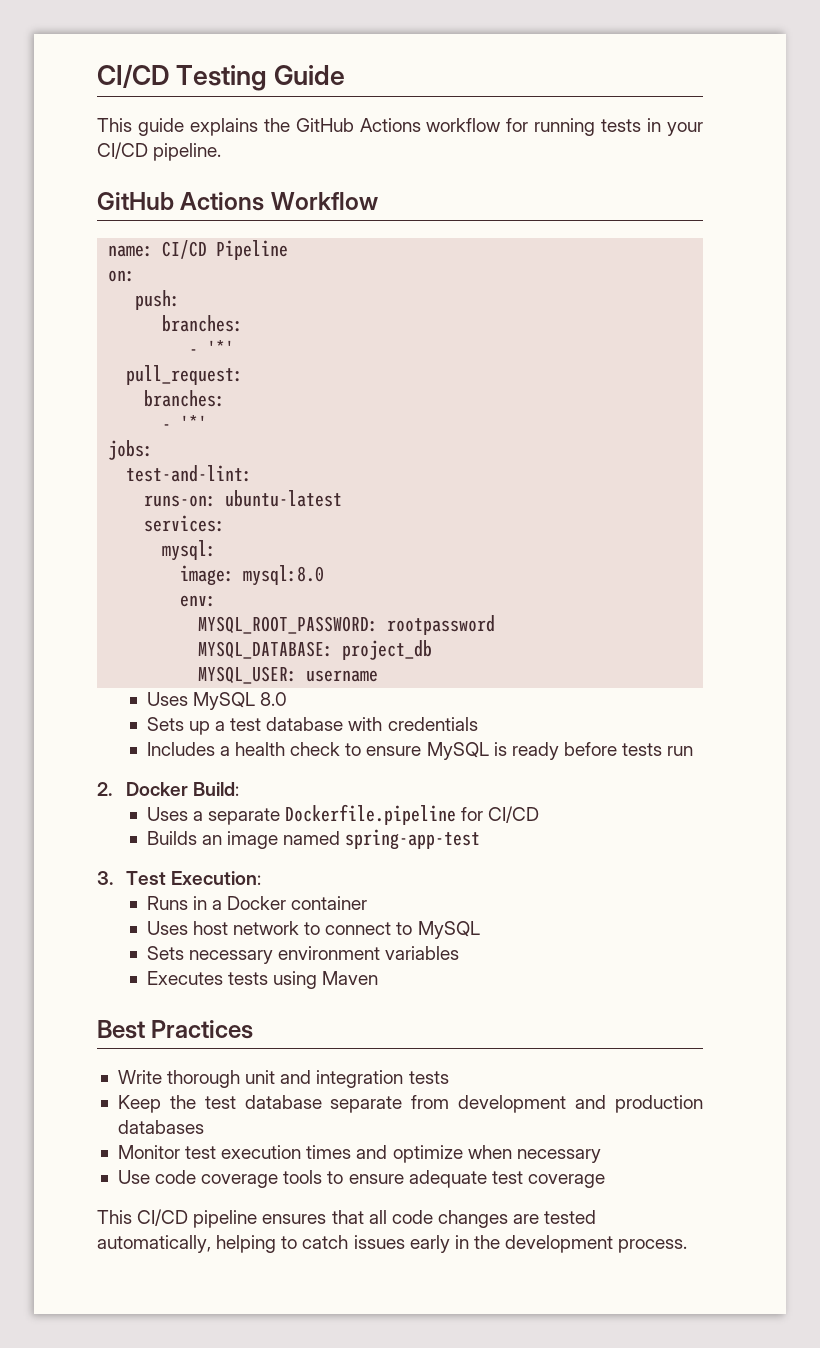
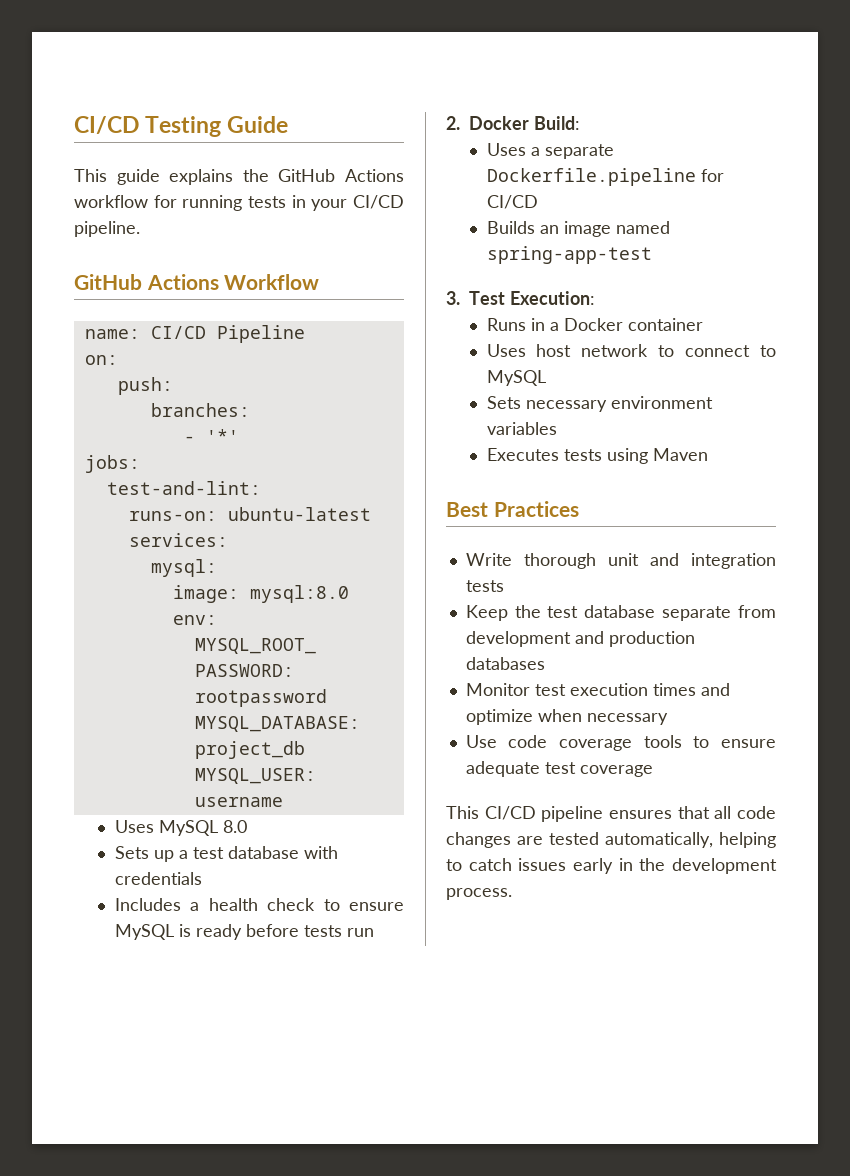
[126,365,244,385] [144,390,226,407] [162,415,208,431] // pull_request: // branches: // - '*' -> (239, 436) none

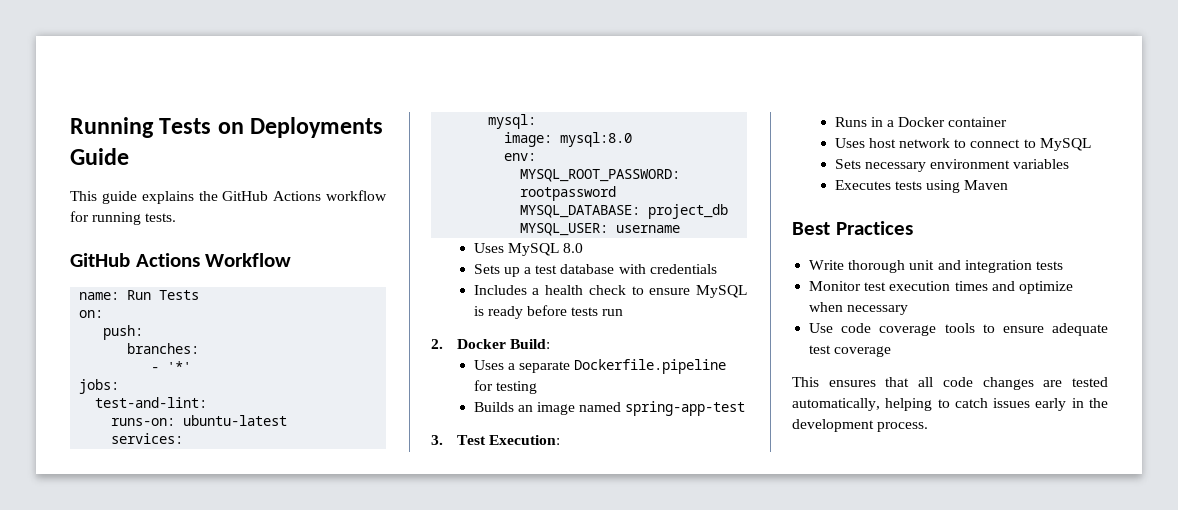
[74,116,222,137] CI/CD Testing -> [70,117,384,138] Running Tests on Deployments
[248,195,404,211] [74,221,140,237] tests in your CI/CD pipeline. -> [145,213,177,222] tests.
[150,325,305,343] CI/CD Pipeline -> [127,290,200,300] Run Tests
[486,195,538,209] CI/CD -> [495,381,537,394] testing
[465,605,776,621] [465,631,695,647] [465,657,545,670] // Keep the test database separate from development and production databases -> (1063, 265) none
[484,806,604,822] CI/CD pipeline -> (819, 382) none

